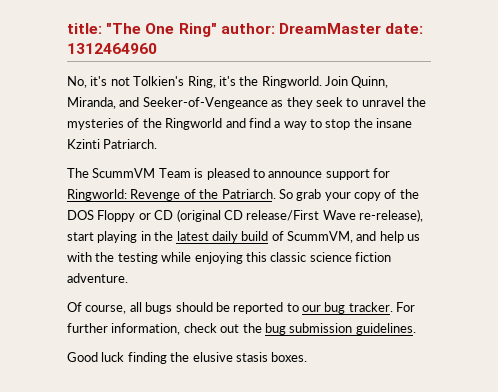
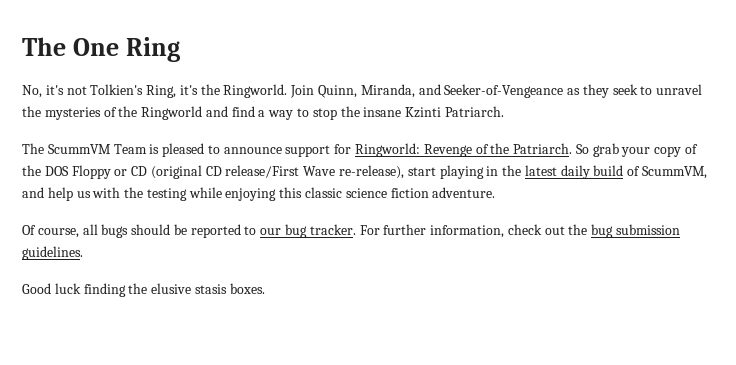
[67,23,424,37] [67,43,157,54] title: "The One Ring" author: DreamMaster date: 1312464960 -> [22,37,180,62] The One Ring

